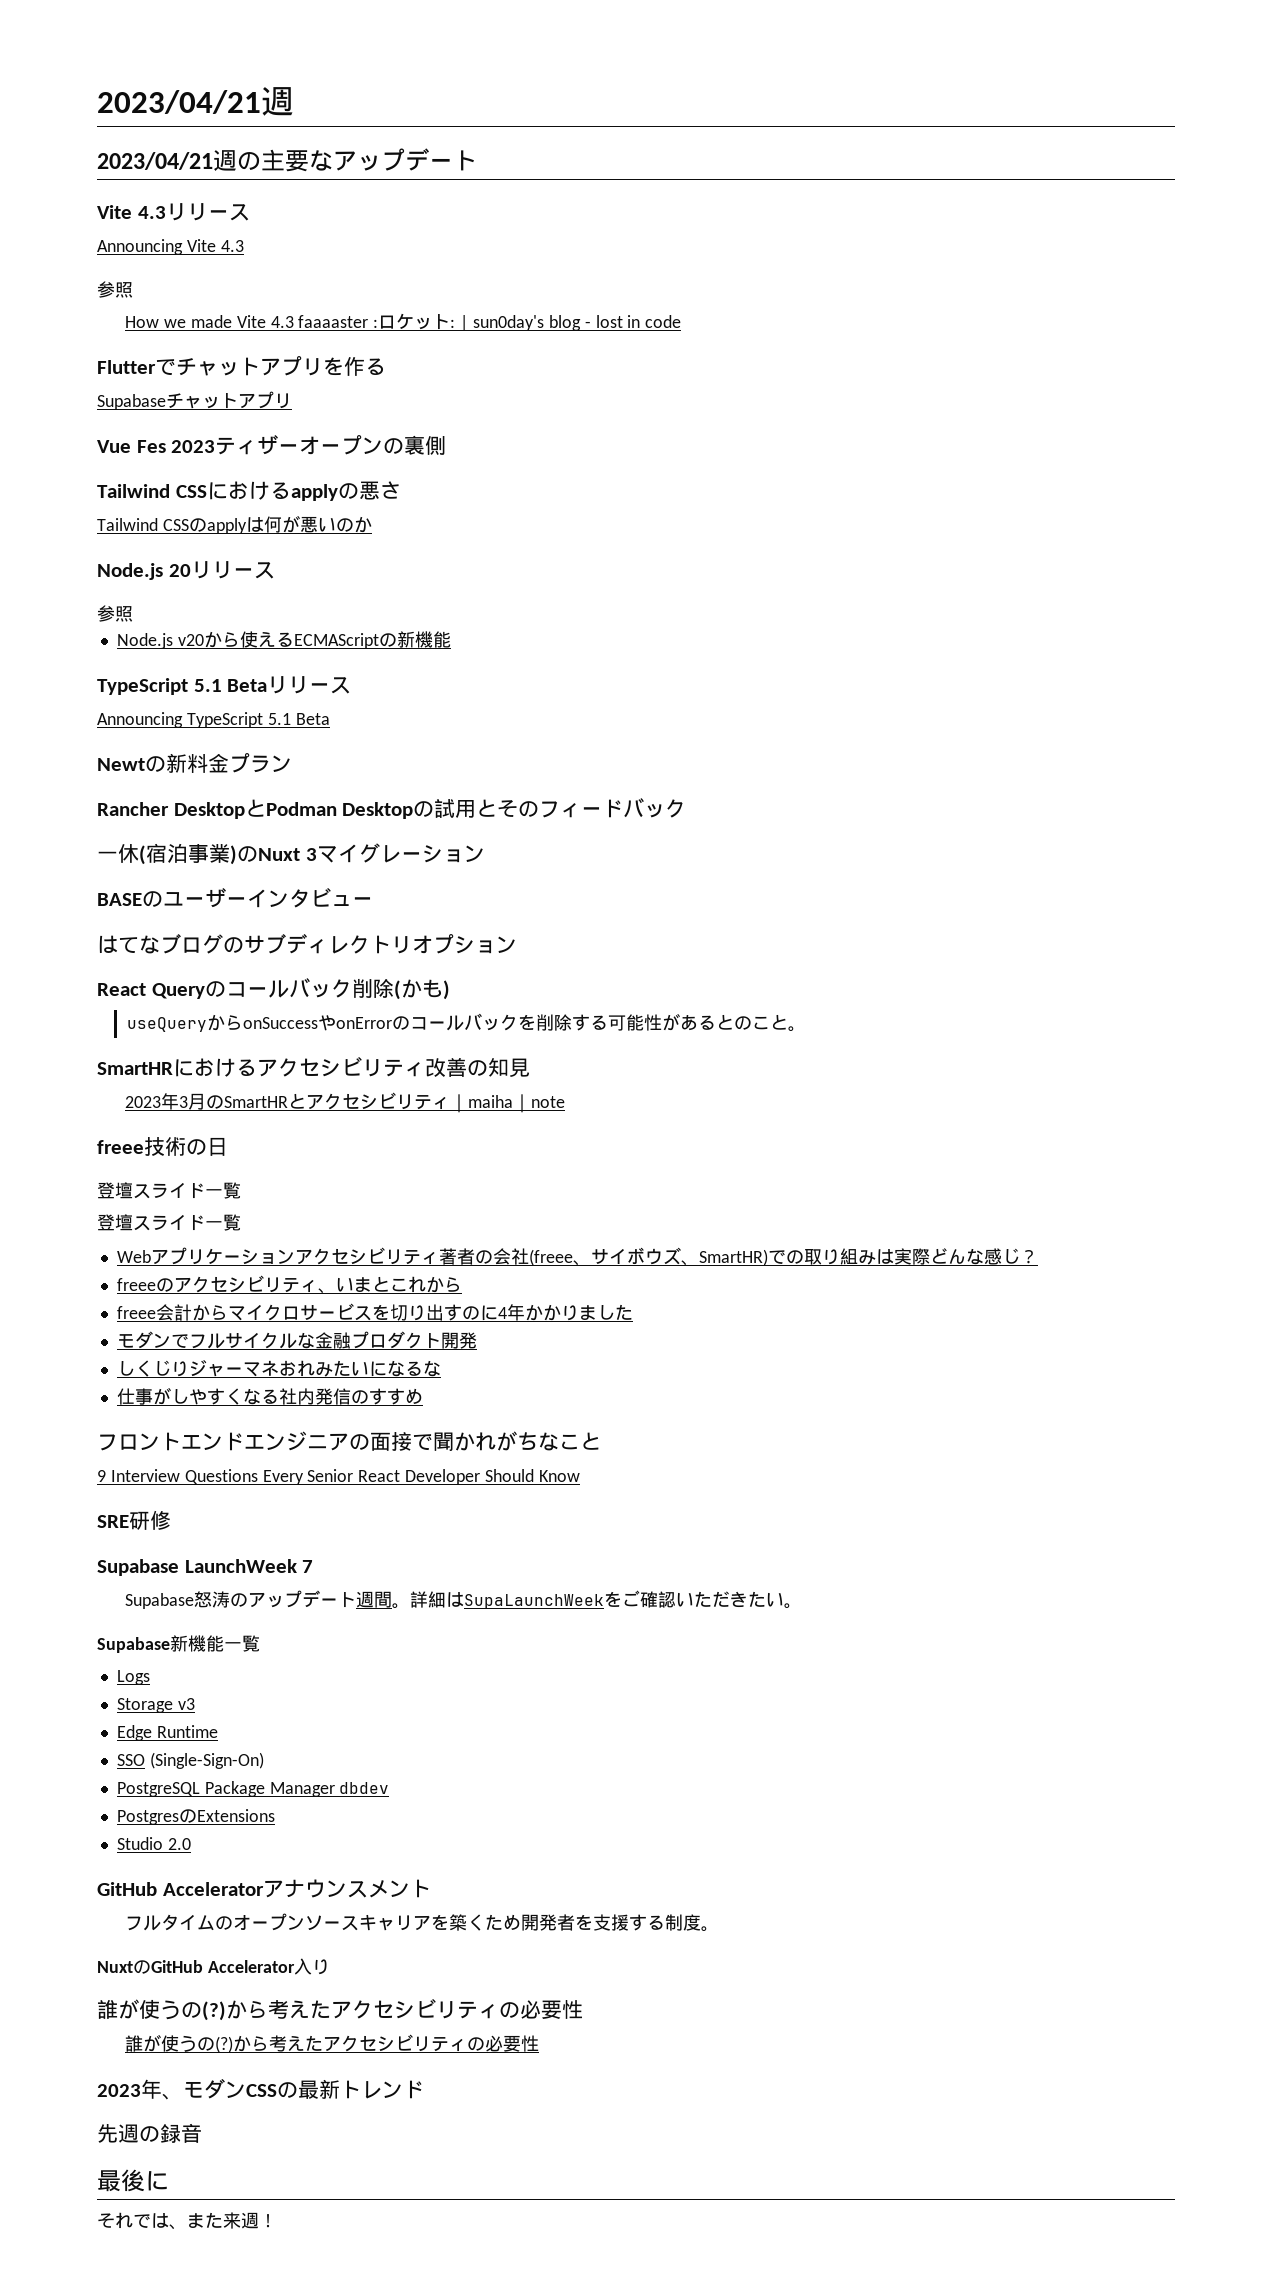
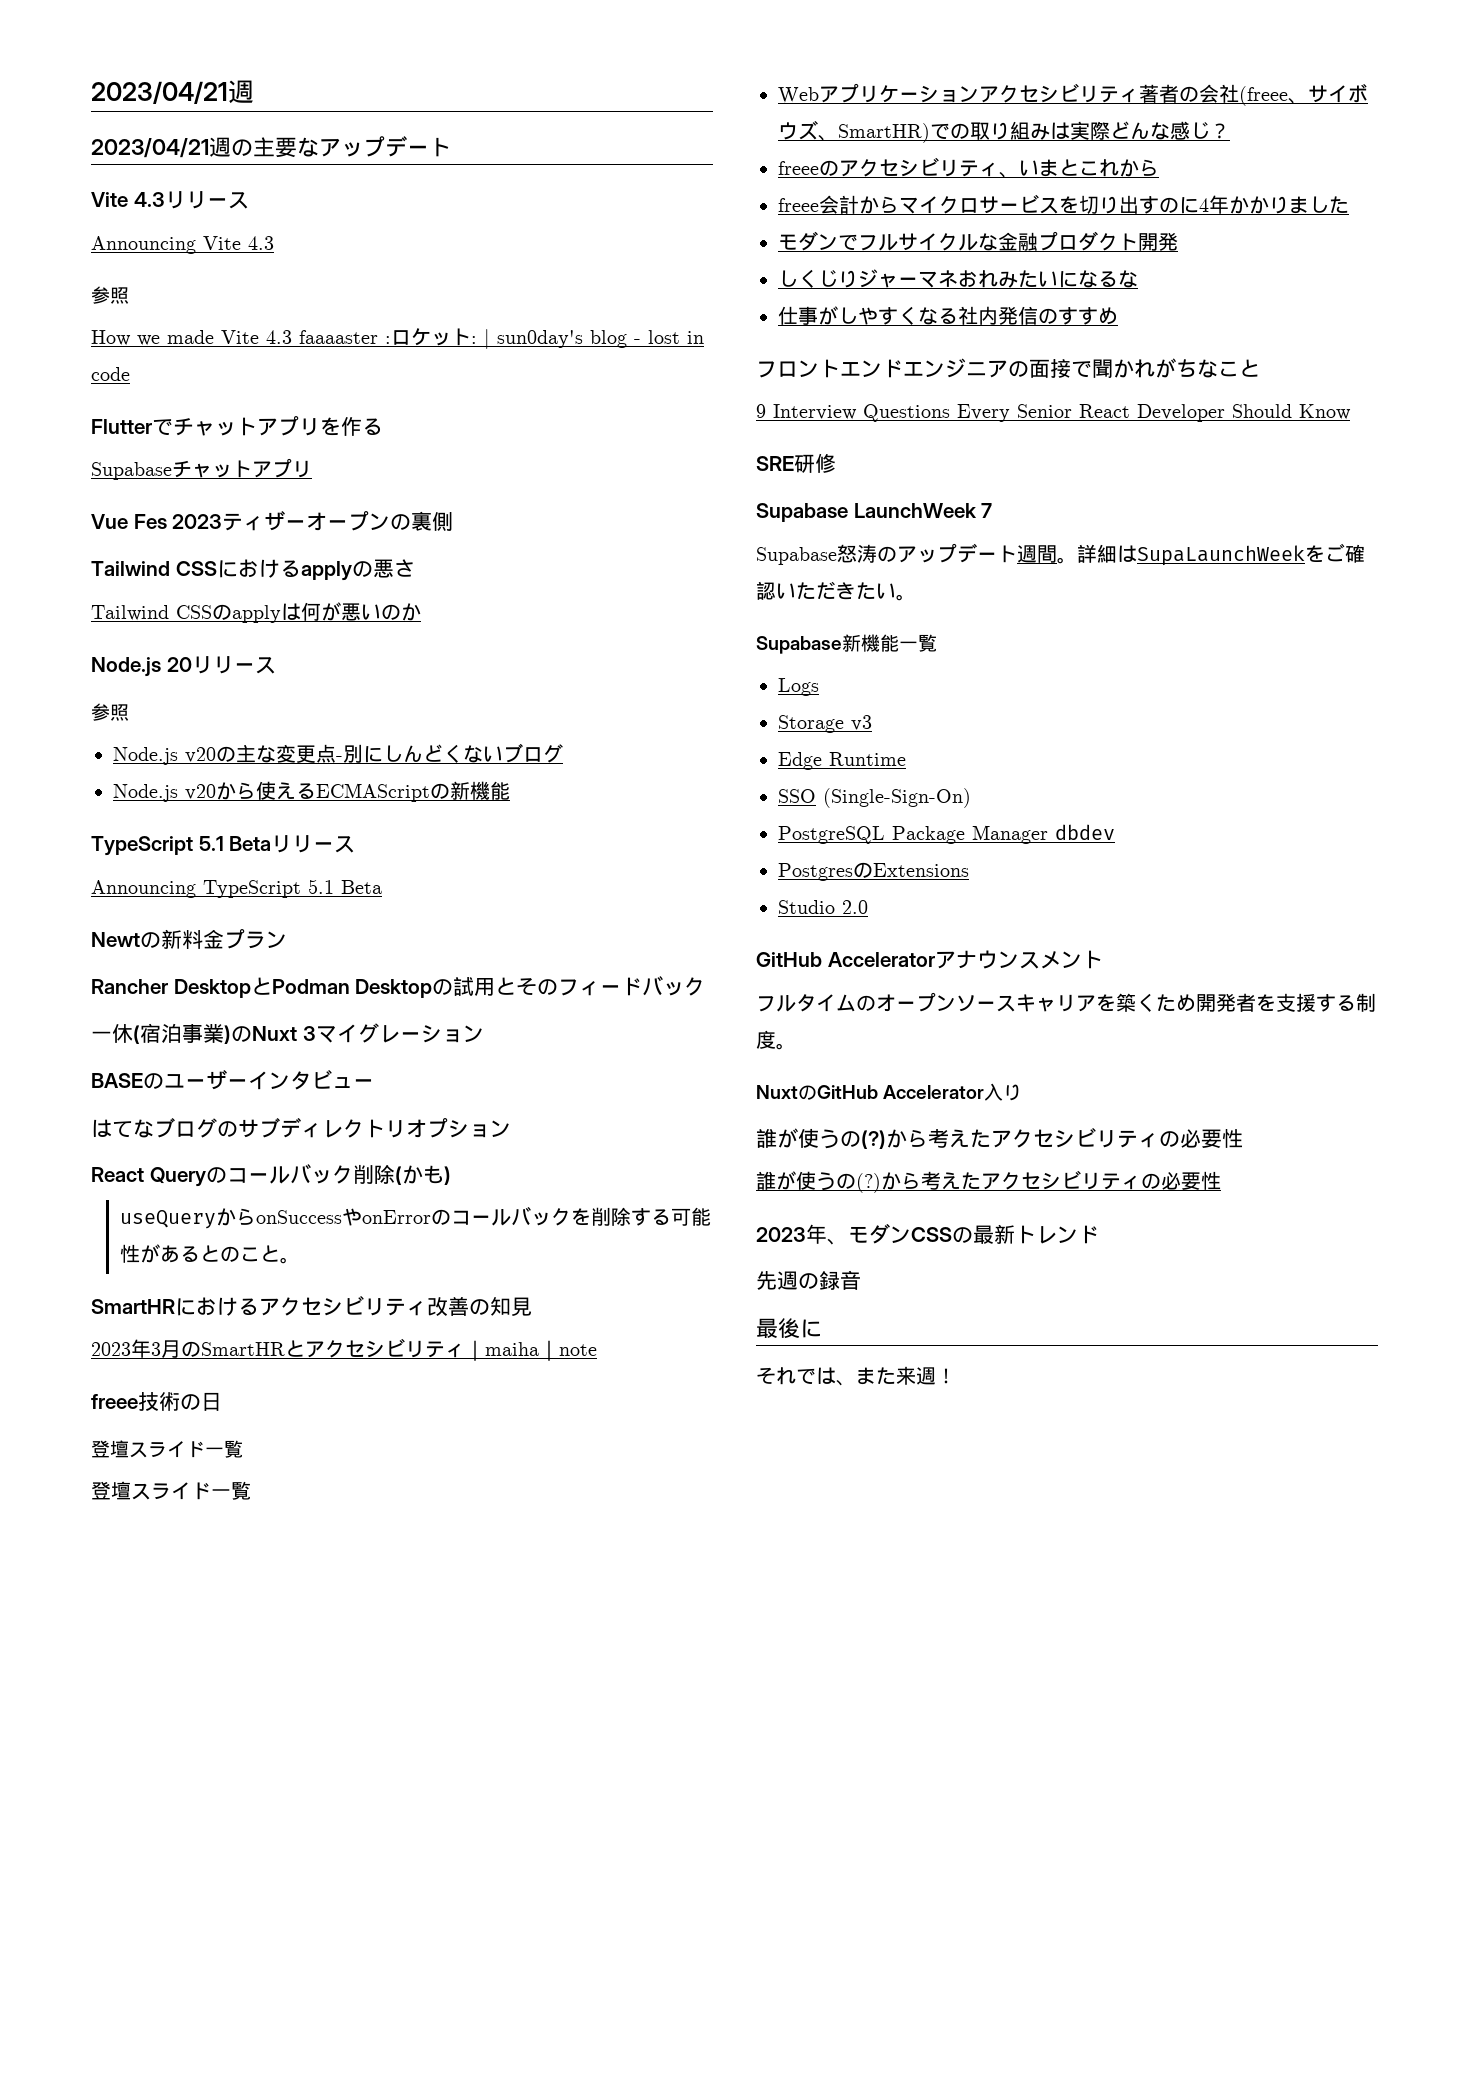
(133, 614) none -> [113,743,563,765] // Node.js v20の主な変更点-別にしんどくないブログ

